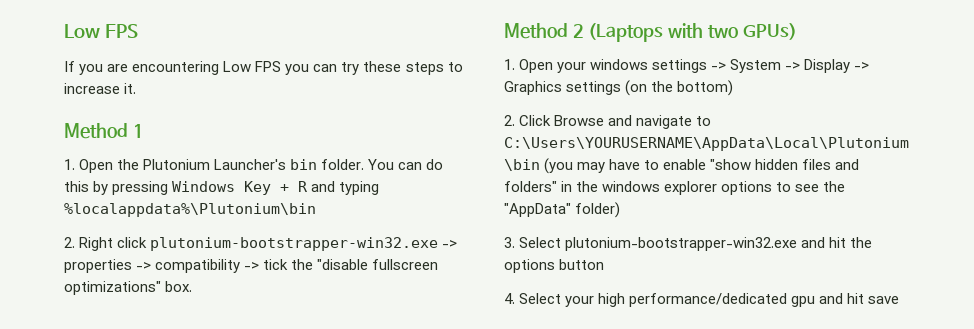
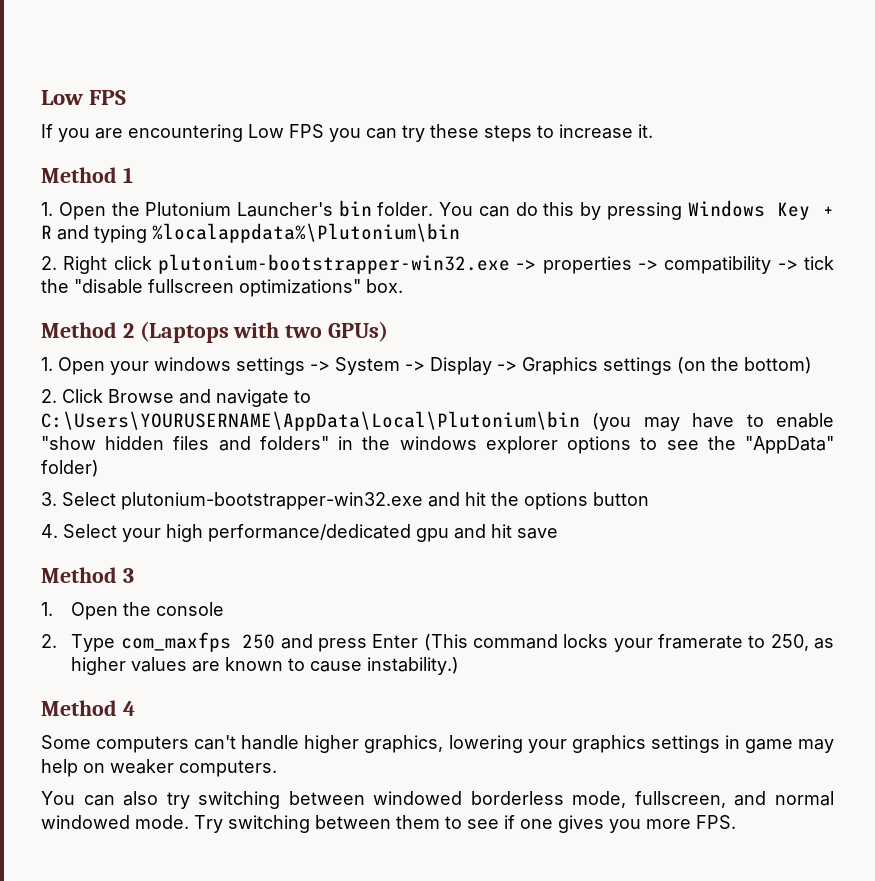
(900, 300) none -> [41,567,134,583] [41,602,225,620] [41,632,834,652] [71,657,460,675] [41,700,135,716] [41,735,835,753] [41,759,277,777] [41,791,834,809] [41,815,736,833] // Method 3 // 1. Open the console // 2. Type com_maxfps 250 and press Enter (This command locks your framerate to 250, as higher values are known to cause instability.) // Method 4 // Some computers can't handle higher graphics, lowering your graphics settings in game may help on weaker computers. // You can also try switching between windowed borderless mode, fullscreen, and normal windowed mode. Try switching between them to see if one gives you more FPS.

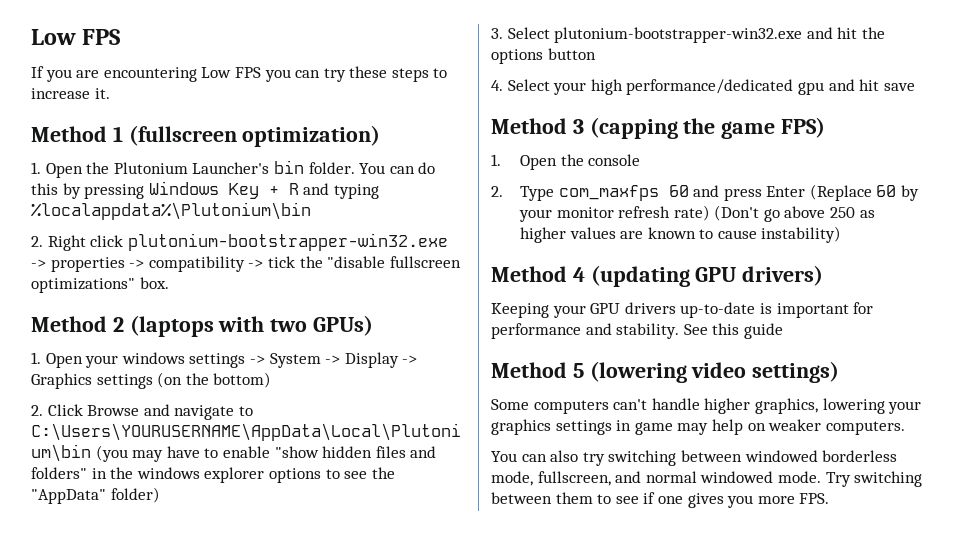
(133, 175) none -> [128,125,381,147] (fullscreen optimization)
[139,321,229,343] (Laptops -> [129,315,214,337] (laptops
(134, 575) none -> [589,117,826,139] (capping the game FPS)
[242,634,276,649] 250 -> [668,185,689,197] 60
[423,634,809,652] (This command locks your framerate to 250, -> [809,184,920,201] [518,205,856,222] (Replace 60 by your monitor refresh rate) (Don't go above 250
[367,657,460,675] instability.) -> [761,226,842,243] instability)
(135, 708) none -> [590,265,824,287] [491,302,874,318] [491,323,783,339] [491,361,840,383] (updating GPU drivers) // Keeping your GPU drivers up-to-date is important for performance and stability. See this guide // Method 5 (lowering video settings)

